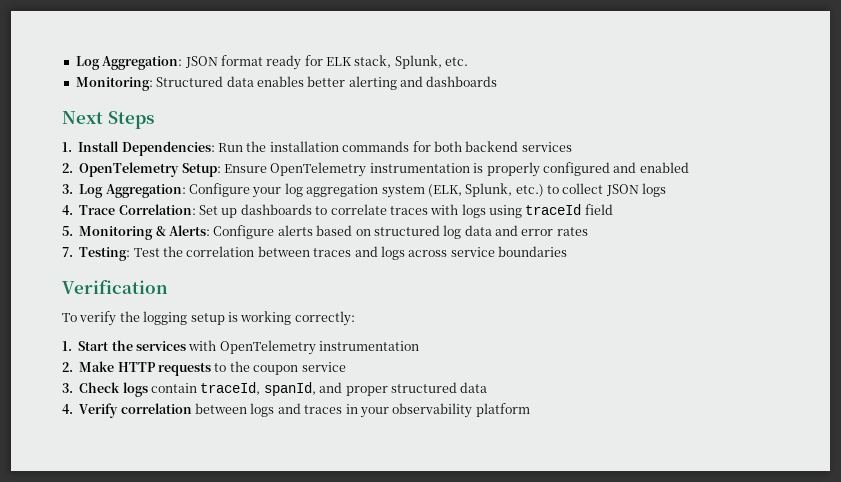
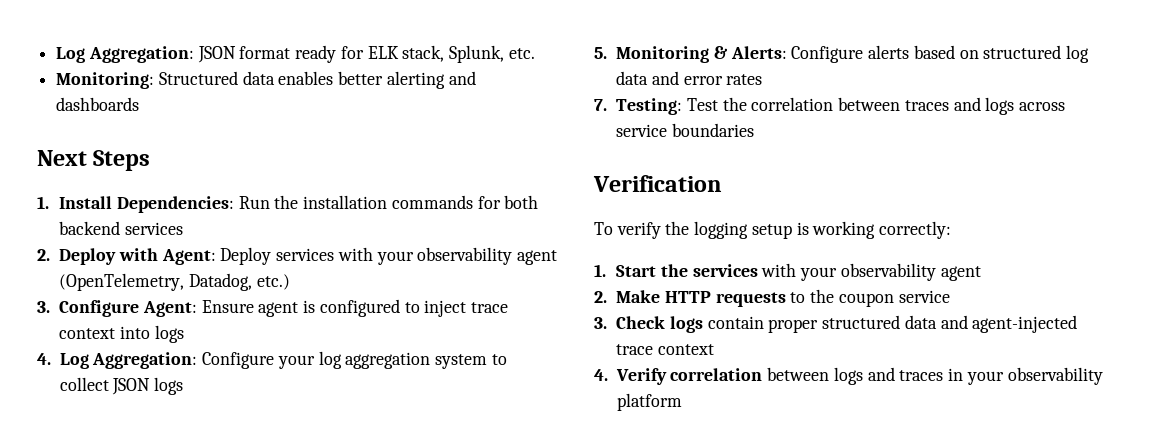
[79,162,689,177] [62,184,73,194] OpenTelemetry Setup: Ensure OpenTelemetry instrumentation is properly configured and enabled // 3. -> [59,247,558,265] [59,273,290,291] [37,299,509,317] [59,325,184,343] [37,353,51,365] Deploy with Agent: Deploy services with your observability agent (OpenTelemetry, Datadog, etc.) // 3. Configure Agent: Ensure agent is configured to inject trace context into logs // 4.
[427,183,544,197] (ELK, Splunk, etc.) -> (488, 361) none
[62,204,613,218] // 4. Trace Correlation: Set up dashboards to correlate traces with logs using traceId field -> (184, 386) none
[219,340,420,355] OpenTelemetry instrumentation -> [800,263,981,281] your observability agent
[200,382,343,396] traceId, spanId, and -> (764, 322) none
(488, 387) none -> [940,315,1078,333] [616,344,715,355] and agent-injected trace context

